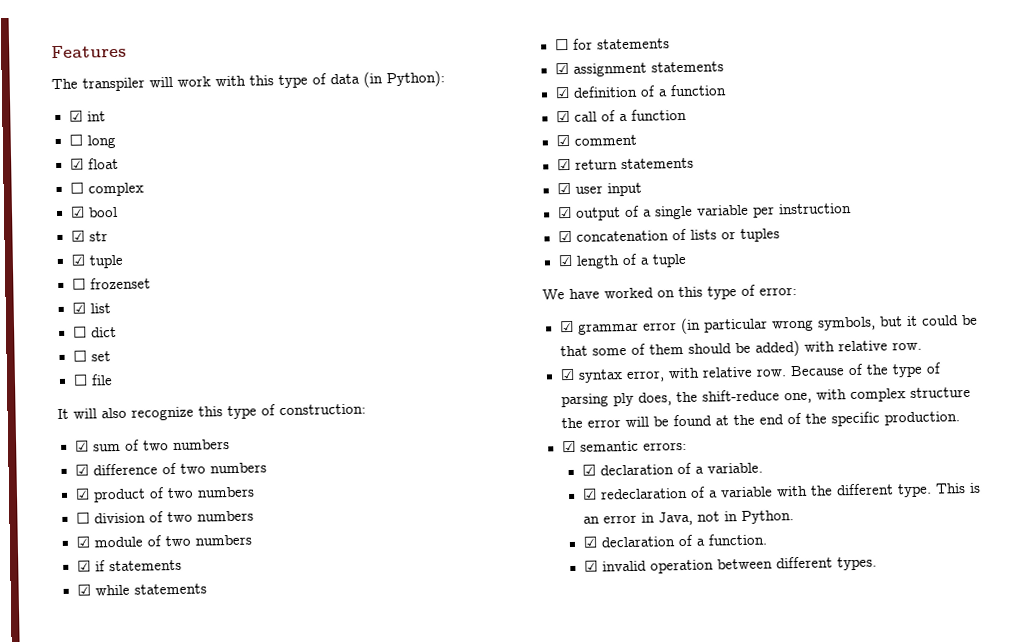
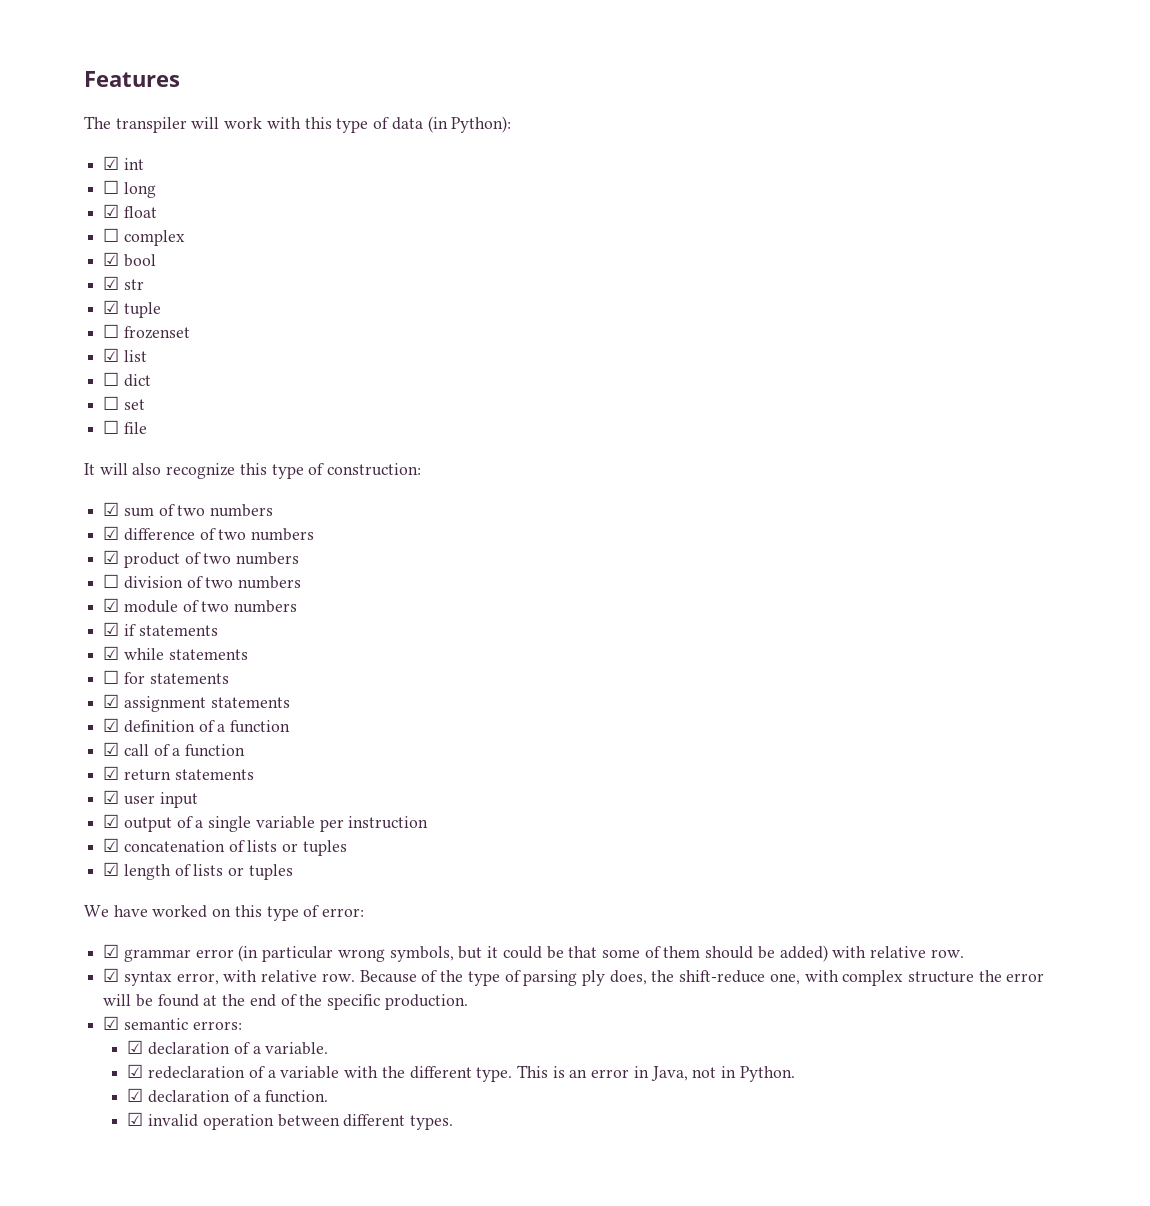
[555,134,637,147] // ☑ comment -> (246, 750) none
[639,253,687,268] a tuple -> [193,864,293,880] lists or tuples

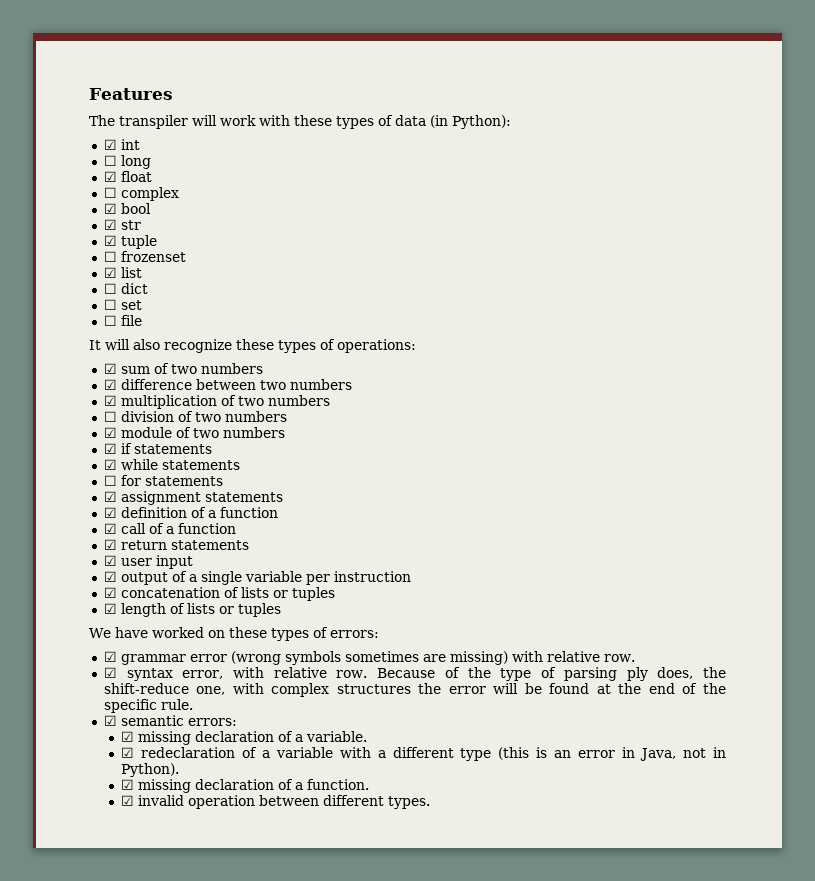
[304,117,369,133] this type -> [294,115,374,129] these types
[239,463,422,479] this type of construction: -> [236,339,416,353] these types of operations:
[199,528,315,541] [103,550,180,568] of two numbers // ☑ product -> [195,379,352,390] [103,395,217,409] between two numbers // ☑ multiplication
[234,905,365,921] this type of error: -> [228,627,379,641] these types of errors:
[238,945,828,962] (in particular wrong symbols, but it could be that some of them should be added) -> [230,651,508,665] (wrong symbols sometimes are missing)
[908,971,975,983] structure -> [336,684,411,694] structures
[384,994,468,1010] production. -> [160,699,193,710] rule.
(144, 1047) none -> [137,731,191,745] missing
[381,1065,549,1082] the different type. This -> [377,747,530,761] a different type (this
[739,1066,795,1082] [127,1088,144,1102] Python. // ☑ -> [120,763,179,777] [120,779,191,793] Python). // ☑ missing

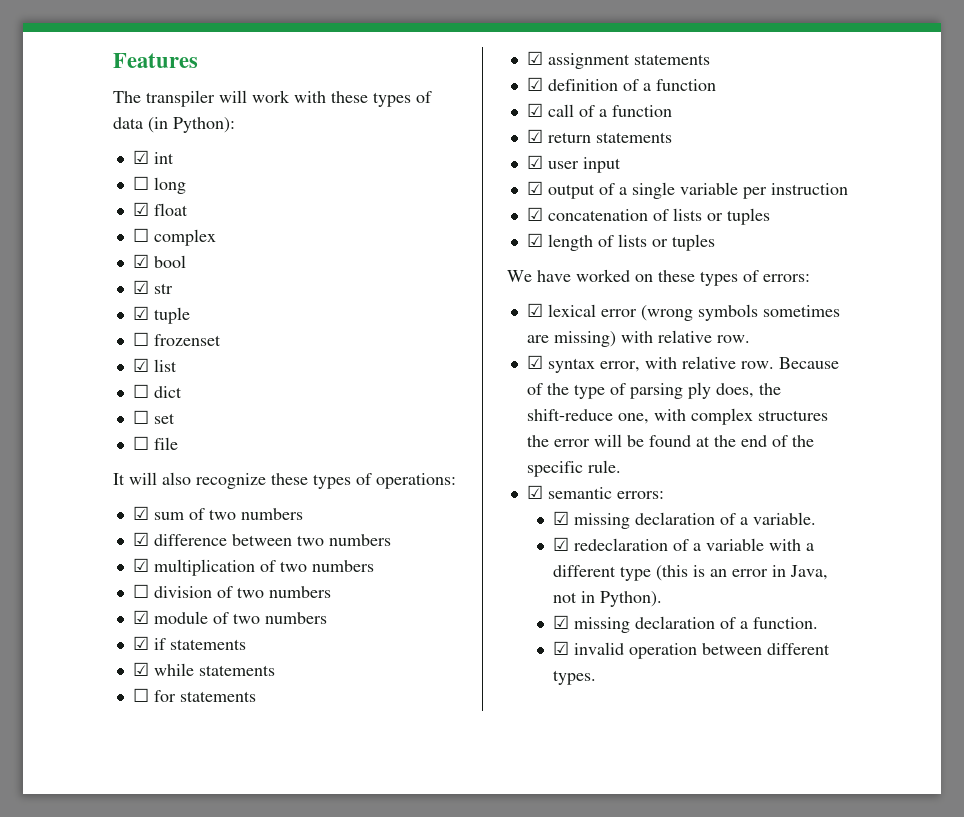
[120,654,186,665] grammar -> [547,304,596,317] lexical

